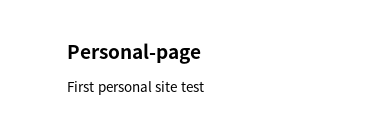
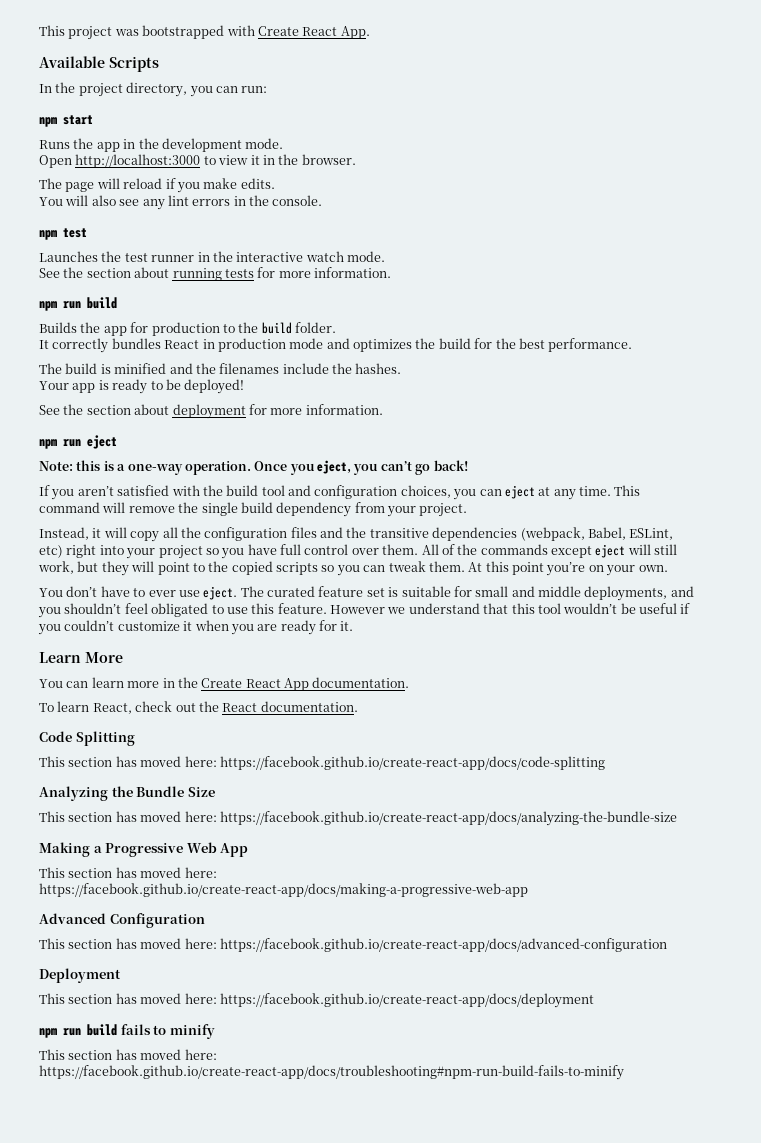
[67,43,201,64] [67,81,204,95] Personal-page // First personal site test -> [39,25,370,40] [39,56,159,72] [39,82,268,97] [39,115,93,127] [39,138,284,152] [39,154,356,168] [39,178,275,193] [39,195,323,210] [39,228,87,240] [39,251,385,262] [39,267,391,281] [39,297,117,311] [39,322,336,336] [39,338,633,353] [39,363,402,374] [39,379,245,394] [39,404,383,419] [39,435,117,449] [39,460,468,475] [39,485,641,500] [39,502,468,517] [39,527,674,542] [39,544,678,559] [38,561,668,576] [39,586,694,601] [38,603,691,618] [38,620,354,635] [39,652,123,663] [39,677,410,691] [39,701,358,714] [39,731,135,746] [39,756,605,770] [39,786,215,801] [39,811,677,826] [39,842,249,857] [39,867,217,878] [39,883,528,897] [39,913,205,928] [39,938,667,952] [39,968,121,983] [39,993,594,1008] [39,1024,215,1039] [39,1049,217,1060] [39,1065,624,1080] This project was bootstrapped with Create React App. // Available Scripts // In the project directory, you can run: // npm start // Runs the app in the development mode. // Open http://localhost:3000 to view it in the browser. // The page will reload if you make edits. // You will also see any lint errors in the console. // npm test // Launches the test runner in the interactive watch mode. // See the section about running tests for more information. // npm run build // Builds the app for production to the build folder. // It correctly bundles React in production mode and optimizes the build for the best performance. // The build is minified and the filenames include the hashes. // Your app is ready to be deployed! // See the section about deployment for more information. // npm run eject // Note: this is a one-way operation. Once you eject, you can’t go back! // If you aren’t satisfied with the build tool and configuration choices, you can eject at any time. This command will remove the single build dependency from your project. // Instead, it will copy all the configuration files and the transitive dependencies (webpack, Babel, ESLint, etc) right into your project so you have full control over them. All of the commands except eject will still work, but they will point to the copied scripts so you can tweak them. At this point you’re on your own. // You don’t have to ever use eject. The curated feature set is suitable for small and middle deployments, and you shouldn’t feel obligated to use this feature. However we understand that this tool wouldn’t be useful if you couldn’t customize it when you are ready for it. // Learn More // You can learn more in the Create React App documentation. // To learn React, check out the React documentation. // Code Splitting // This section has moved here: https://facebook.github.io/create-react-app/docs/code-splitting // Analyzing the Bundle Size // This section has moved here: https://facebook.github.io/create-react-app/docs/analyzing-the-bundle-size // Making a Progressive Web App // This section has moved here: https://facebook.github.io/create-react-app/docs/making-a-progressive-web-app // Advanced Configuration // This section has moved here: https://facebook.github.io/create-react-app/docs/advanced-configuration // Deployment // This section has moved here: https://facebook.github.io/create-react-app/docs/deployment // npm run build fails to minify // This section has moved here: https://facebook.github.io/create-react-app/docs/troubleshooting#npm-run-build-fails-to-minify

